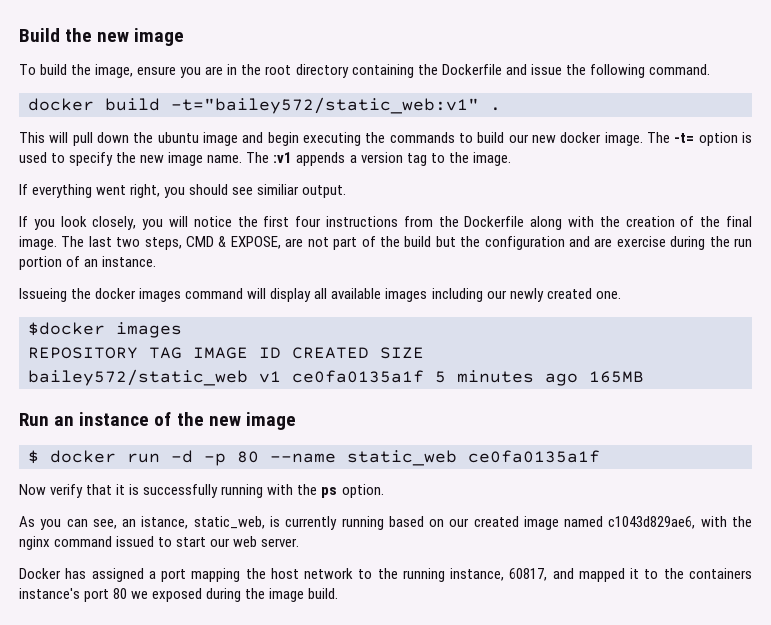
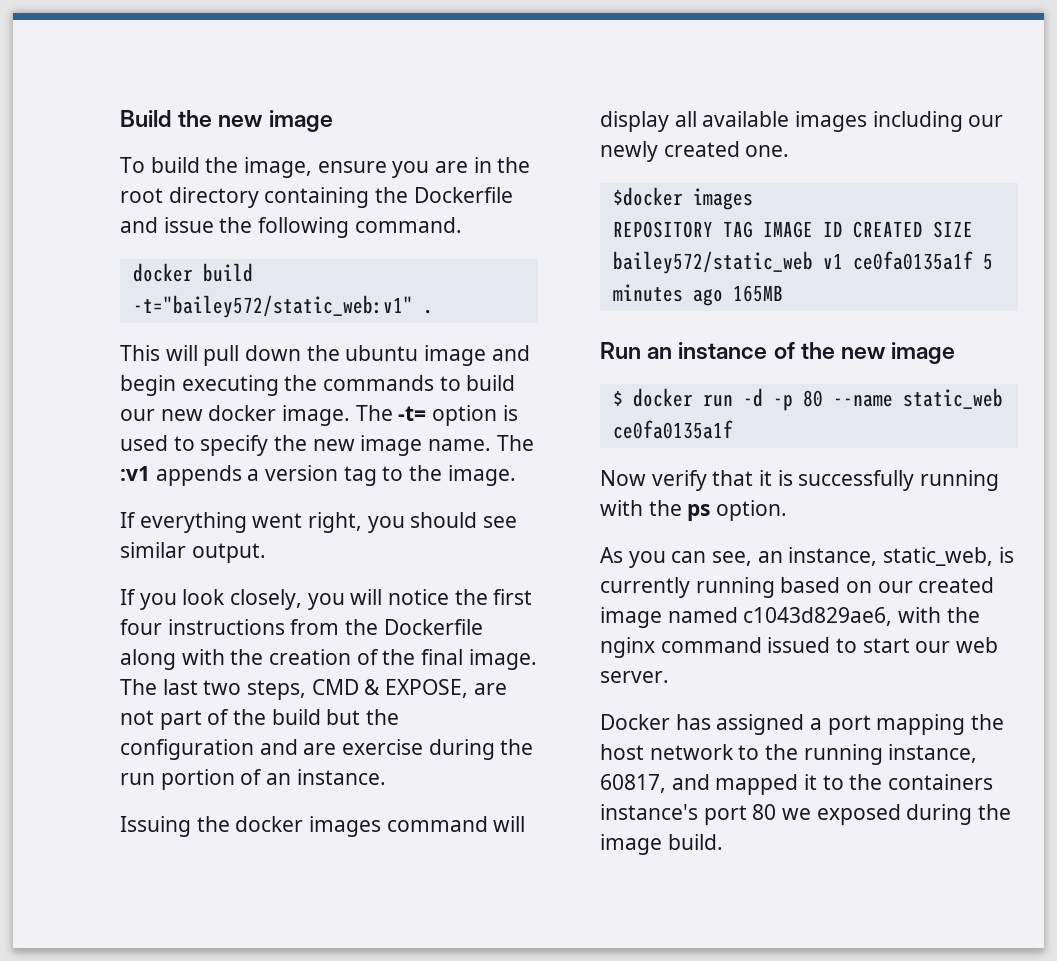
[257,184,300,195] similiar -> [120,542,186,558] similar
[19,288,67,302] Issueing -> [120,816,191,837] Issuing
[141,516,189,529] istance, -> [788,547,878,566] instance,

